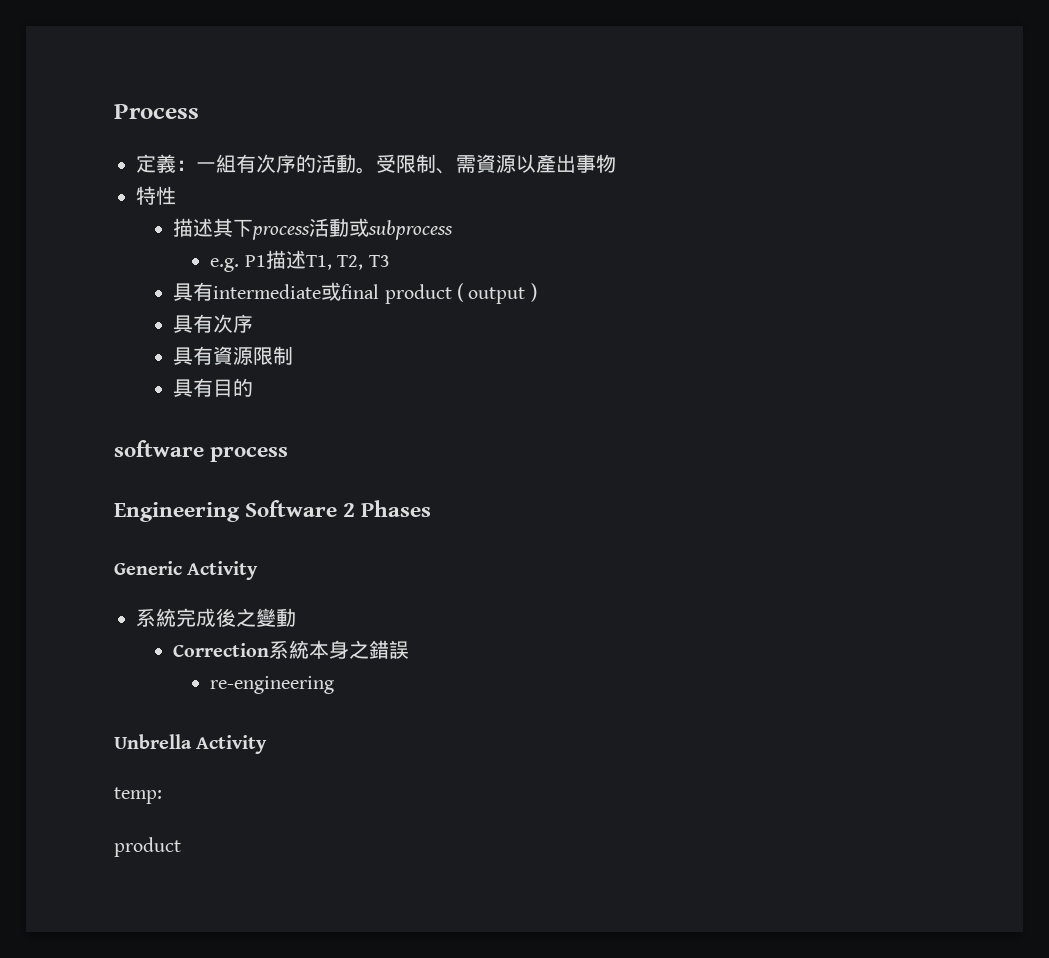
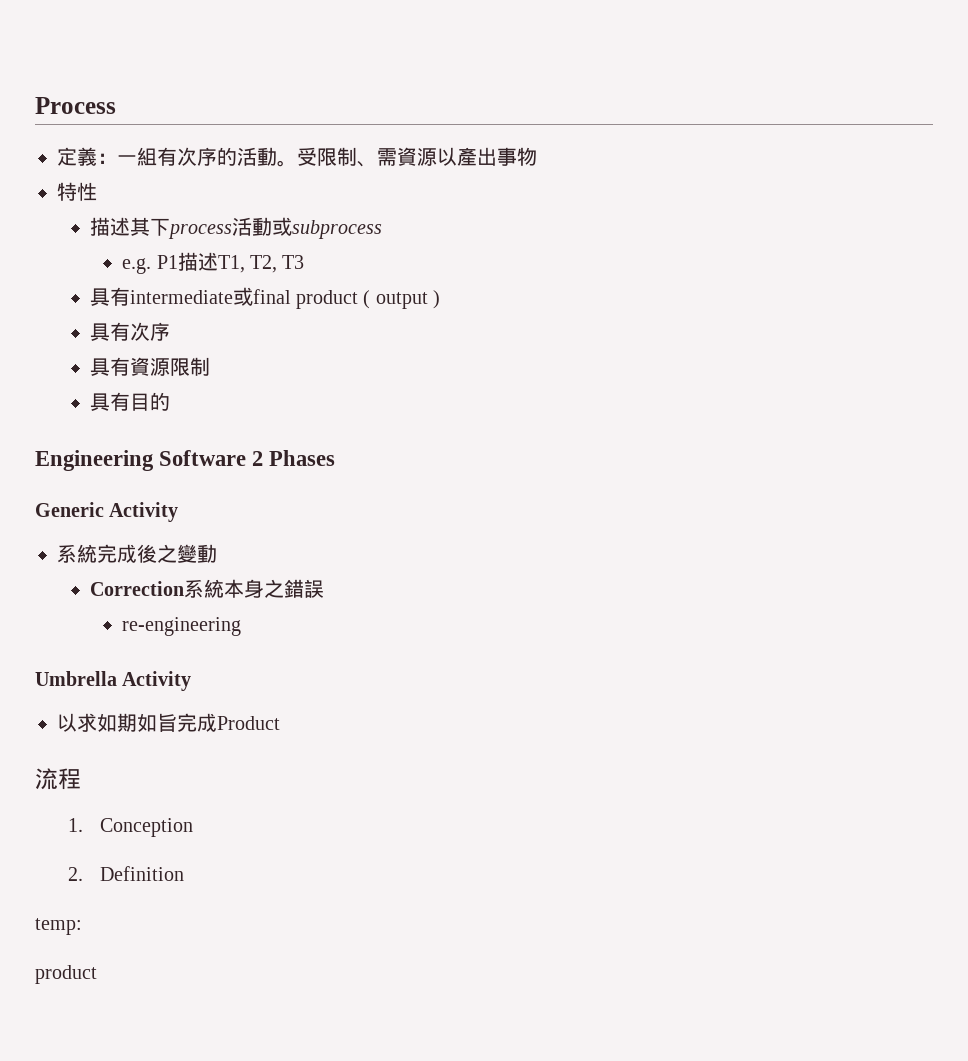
[114,440,289,462] // software process -> (170, 401) none
[114,734,268,754] Unbrella Activity -> [35,671,192,691] [57,713,280,732] [35,768,81,790] [67,818,194,837] [67,866,185,881] Umbrella Activity // 以求如期如旨完成Product // 流程 // 1. Conception // 2. Definition

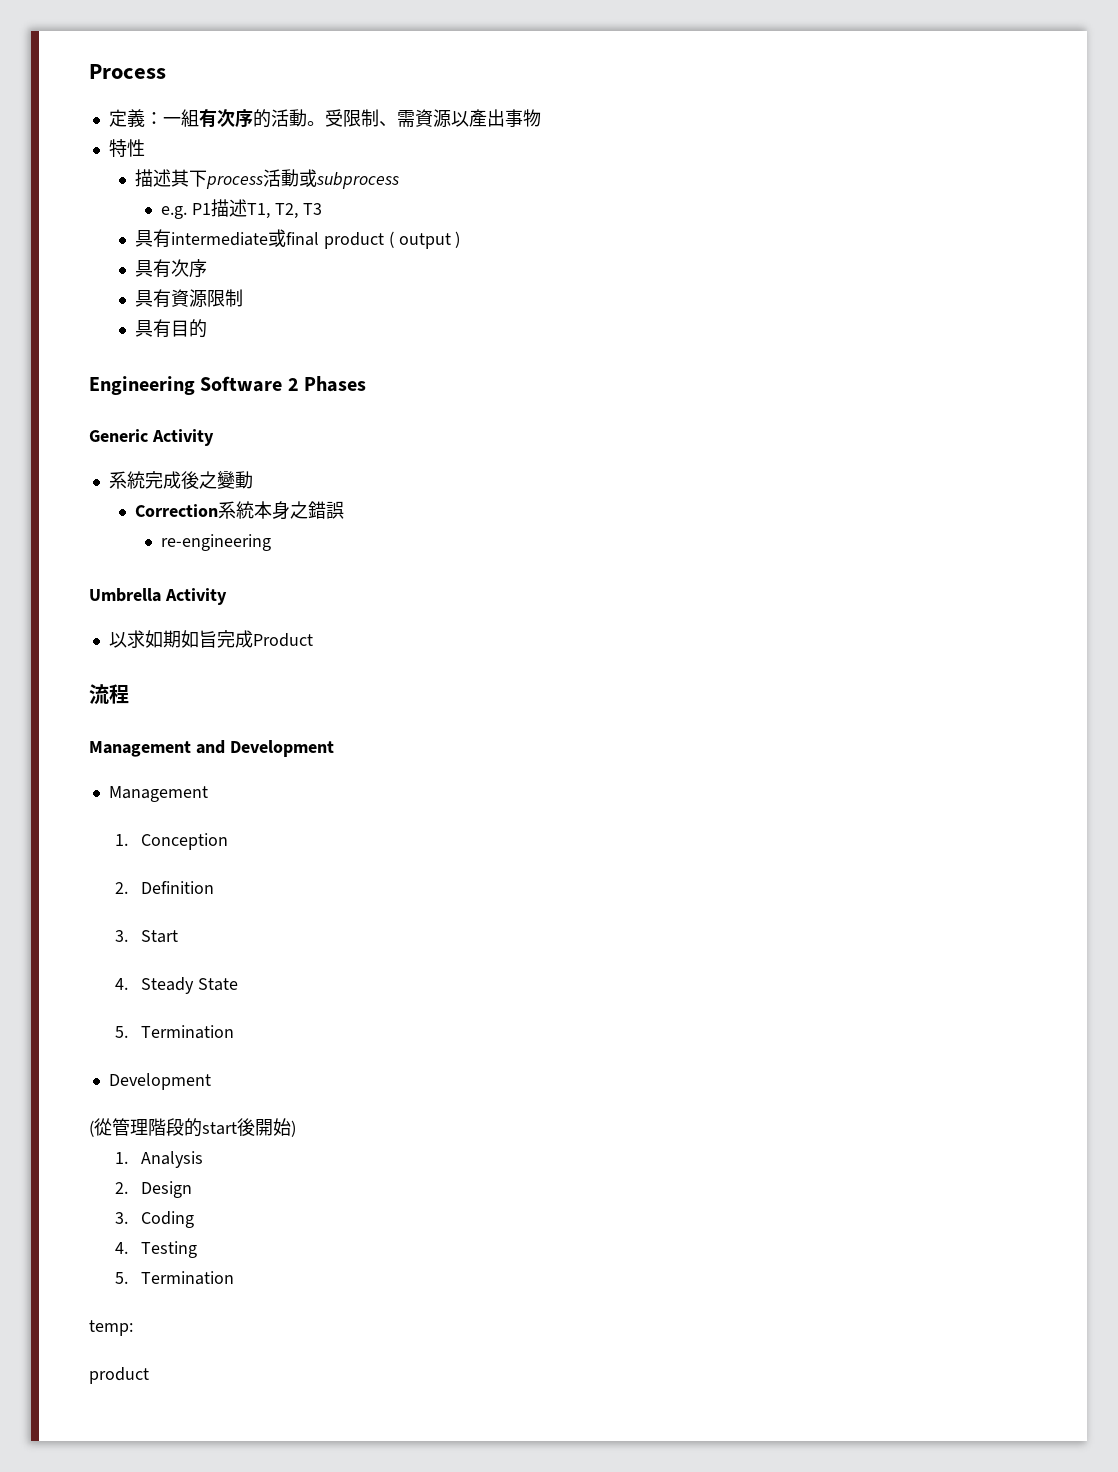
(81, 779) none -> [89,740,334,757] [108,786,208,802] // Management and Development // Management
(185, 873) none -> [115,930,179,943] [115,977,239,994] [115,1025,235,1039] [108,1073,211,1090] [89,1118,296,1137] [115,1151,204,1168] [115,1181,193,1198] [115,1211,195,1228] [115,1241,198,1258] [115,1271,235,1285] // 3. Start // 4. Steady State // 5. Termination // Development // (從管理階段的start後開始) // 1. Analysis // 2. Design // 3. Coding // 4. Testing // 5. Termination

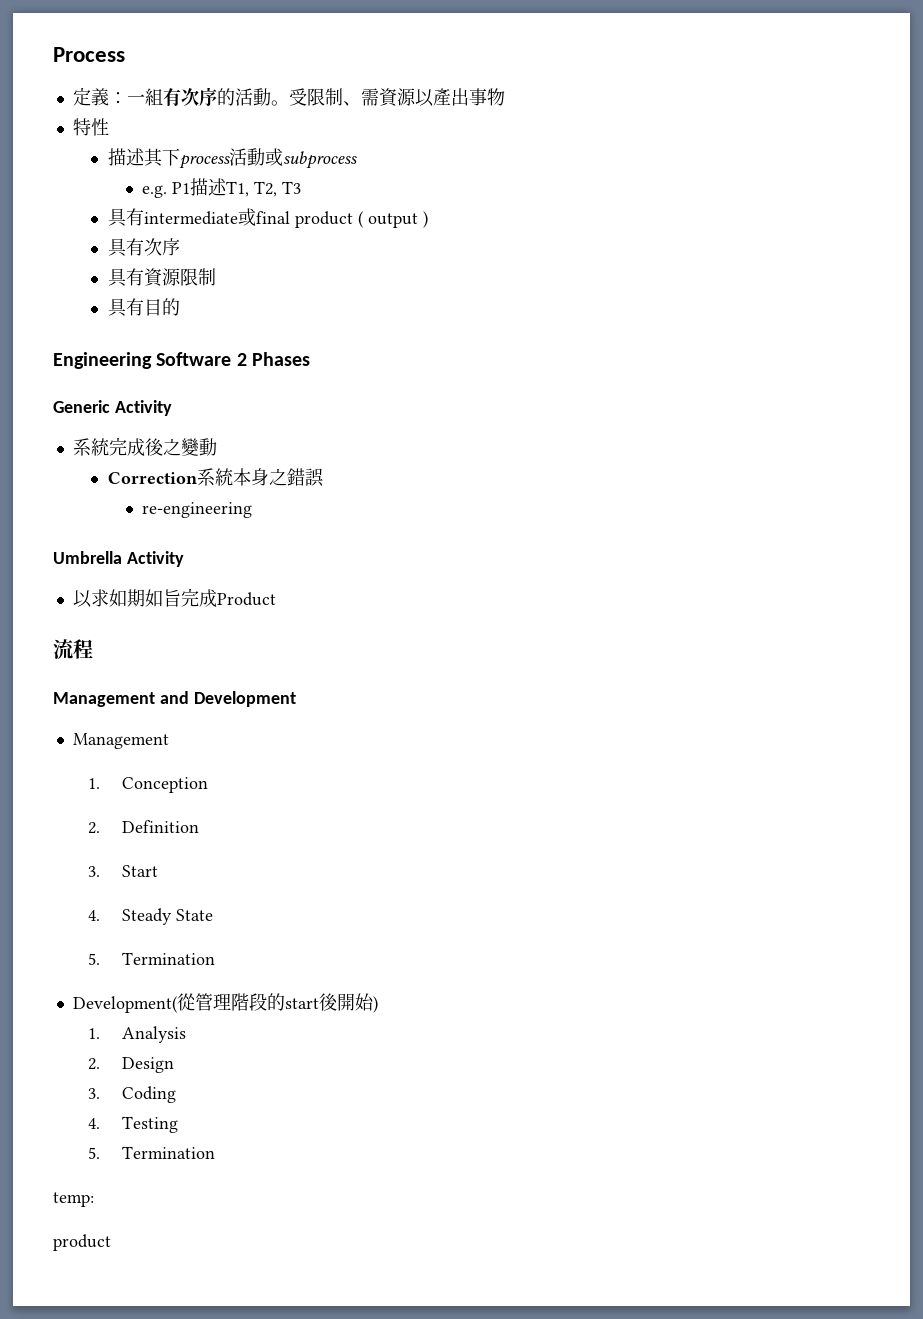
[108,1073,211,1090] [89,1120,94,1137] Development // ( -> [72,996,177,1013] Development(

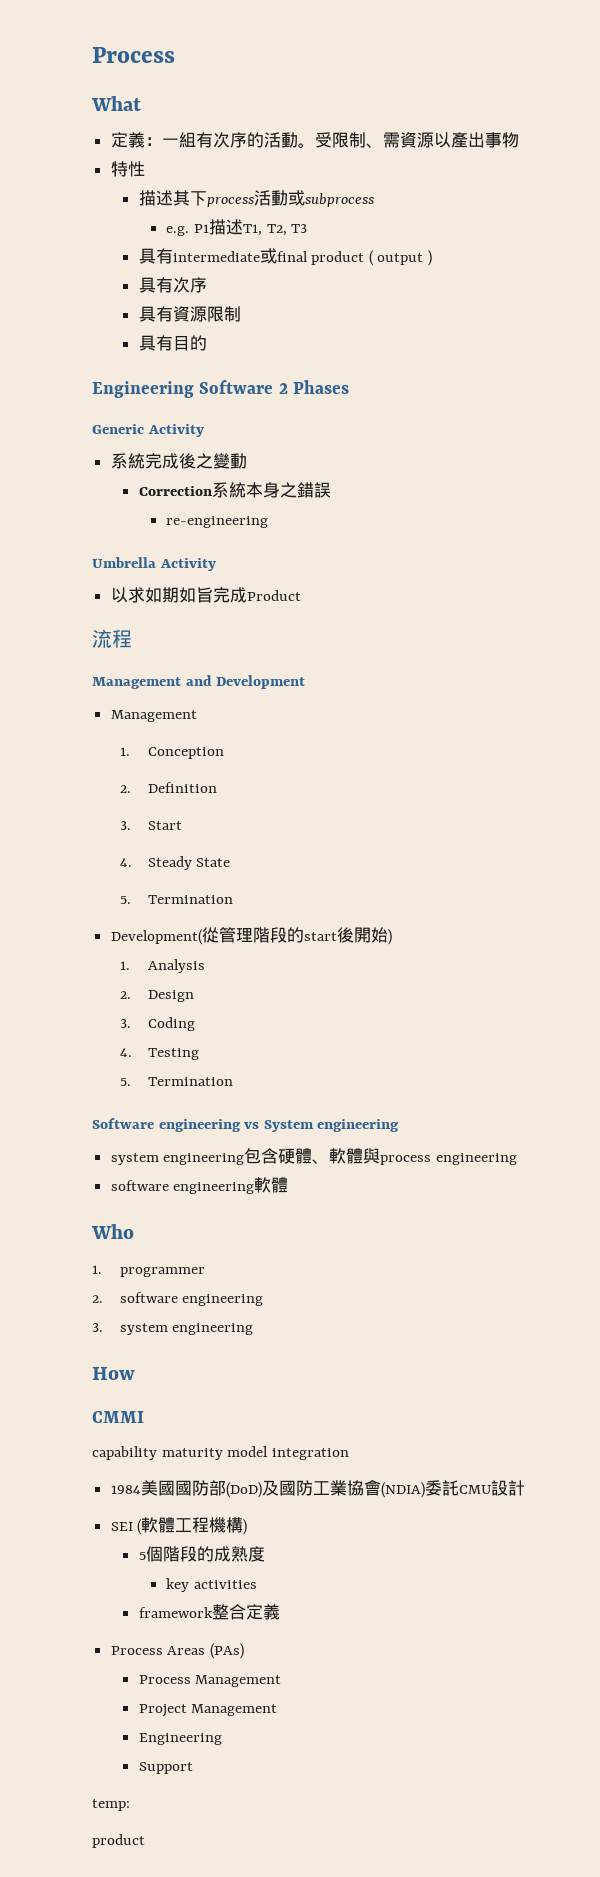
[53,47,125,62] Process -> [92,47,175,63] [91,96,141,111] Process // What
(216, 1152) none -> [92,1118,400,1132] [110,1148,517,1165] [110,1177,289,1194] [91,1224,134,1239] [92,1265,205,1277] [92,1292,264,1306] [92,1323,254,1335] [92,1367,135,1380] [92,1411,144,1423] [92,1446,349,1460] [110,1479,525,1498] [110,1517,248,1535] [138,1546,265,1562] [166,1578,258,1592] [138,1604,280,1620] [110,1643,244,1659] [138,1675,282,1687] [138,1704,278,1717] [138,1733,222,1745] [138,1762,193,1774] // Software engineering vs System engineering // system engineering包含硬體、軟體與process engineering // software engineering軟體 // Who // 1. programmer // 2. software engineering // 3. system engineering // How // CMMI // capability maturity model integration // 1984美國國防部(DoD)及國防工業協會(NDIA)委託CMU設計 // SEI (軟體工程機構) // 5個階段的成熟度 // key activities // framework整合定義 // Process Areas (PAs) // Process Management // Project Management // Engineering // Support

